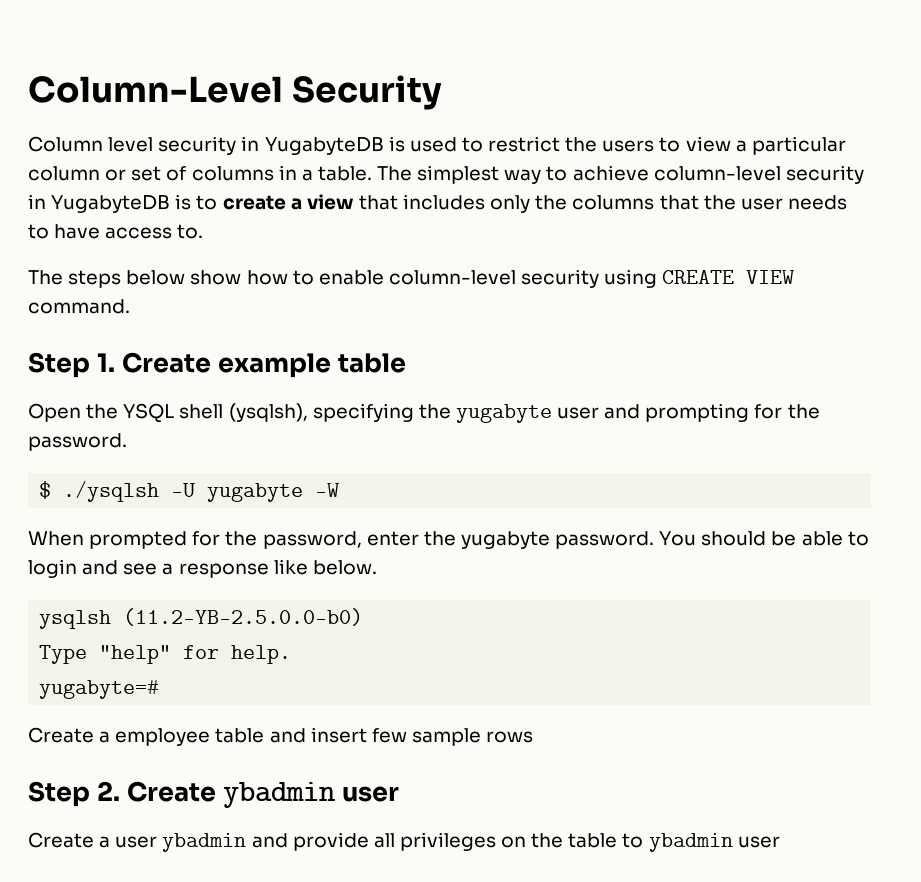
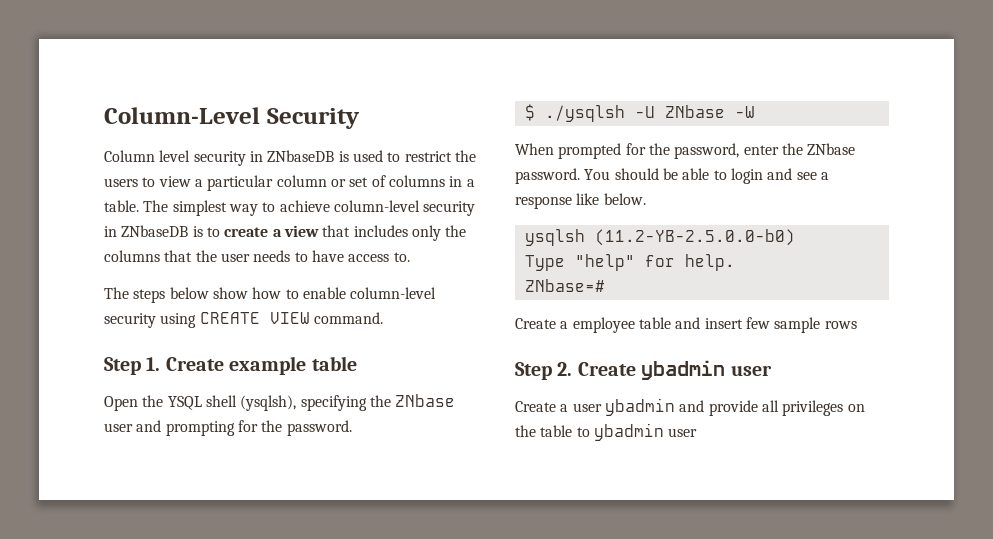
[264,137,384,155] YugabyteDB -> [267,150,335,162] ZNbaseDB
[51,195,171,213] YugabyteDB -> [121,225,189,237] ZNbaseDB
[455,404,552,423] yugabyte -> [395,394,456,407] ZNbase
[207,483,304,502] yugabyte -> [664,105,725,118] ZNbase
[460,531,550,549] yugabyte -> [807,143,856,155] ZNbase
[39,680,160,699] yugabyte=# -> [524,279,605,292] ZNbase=#

